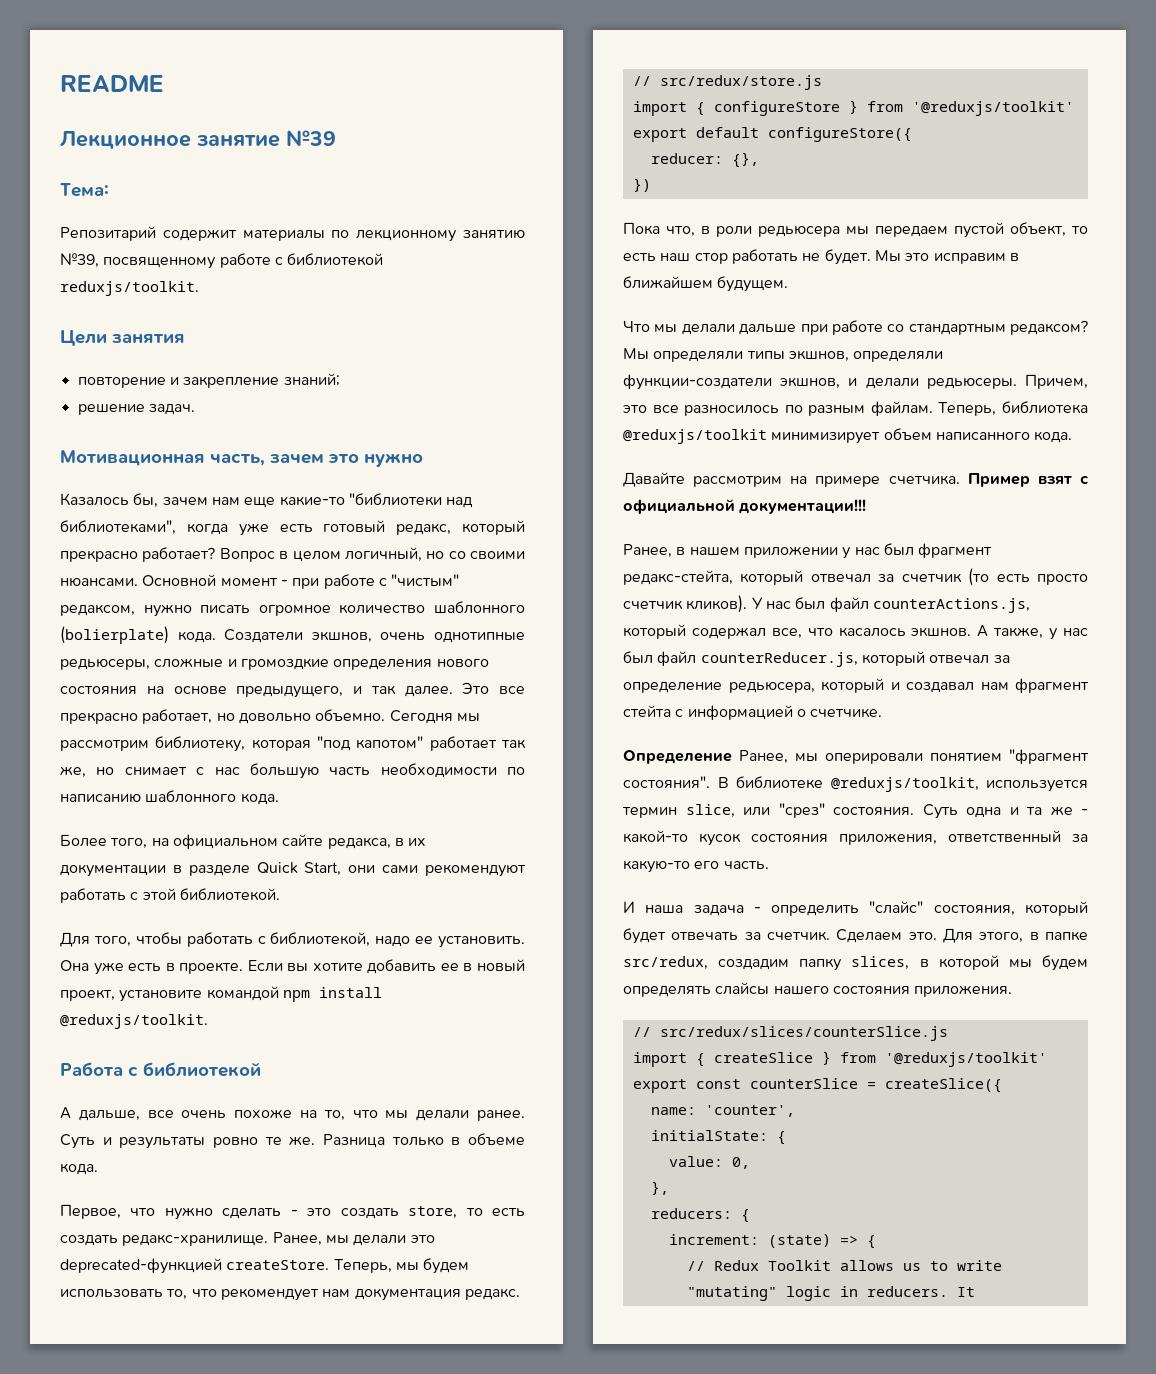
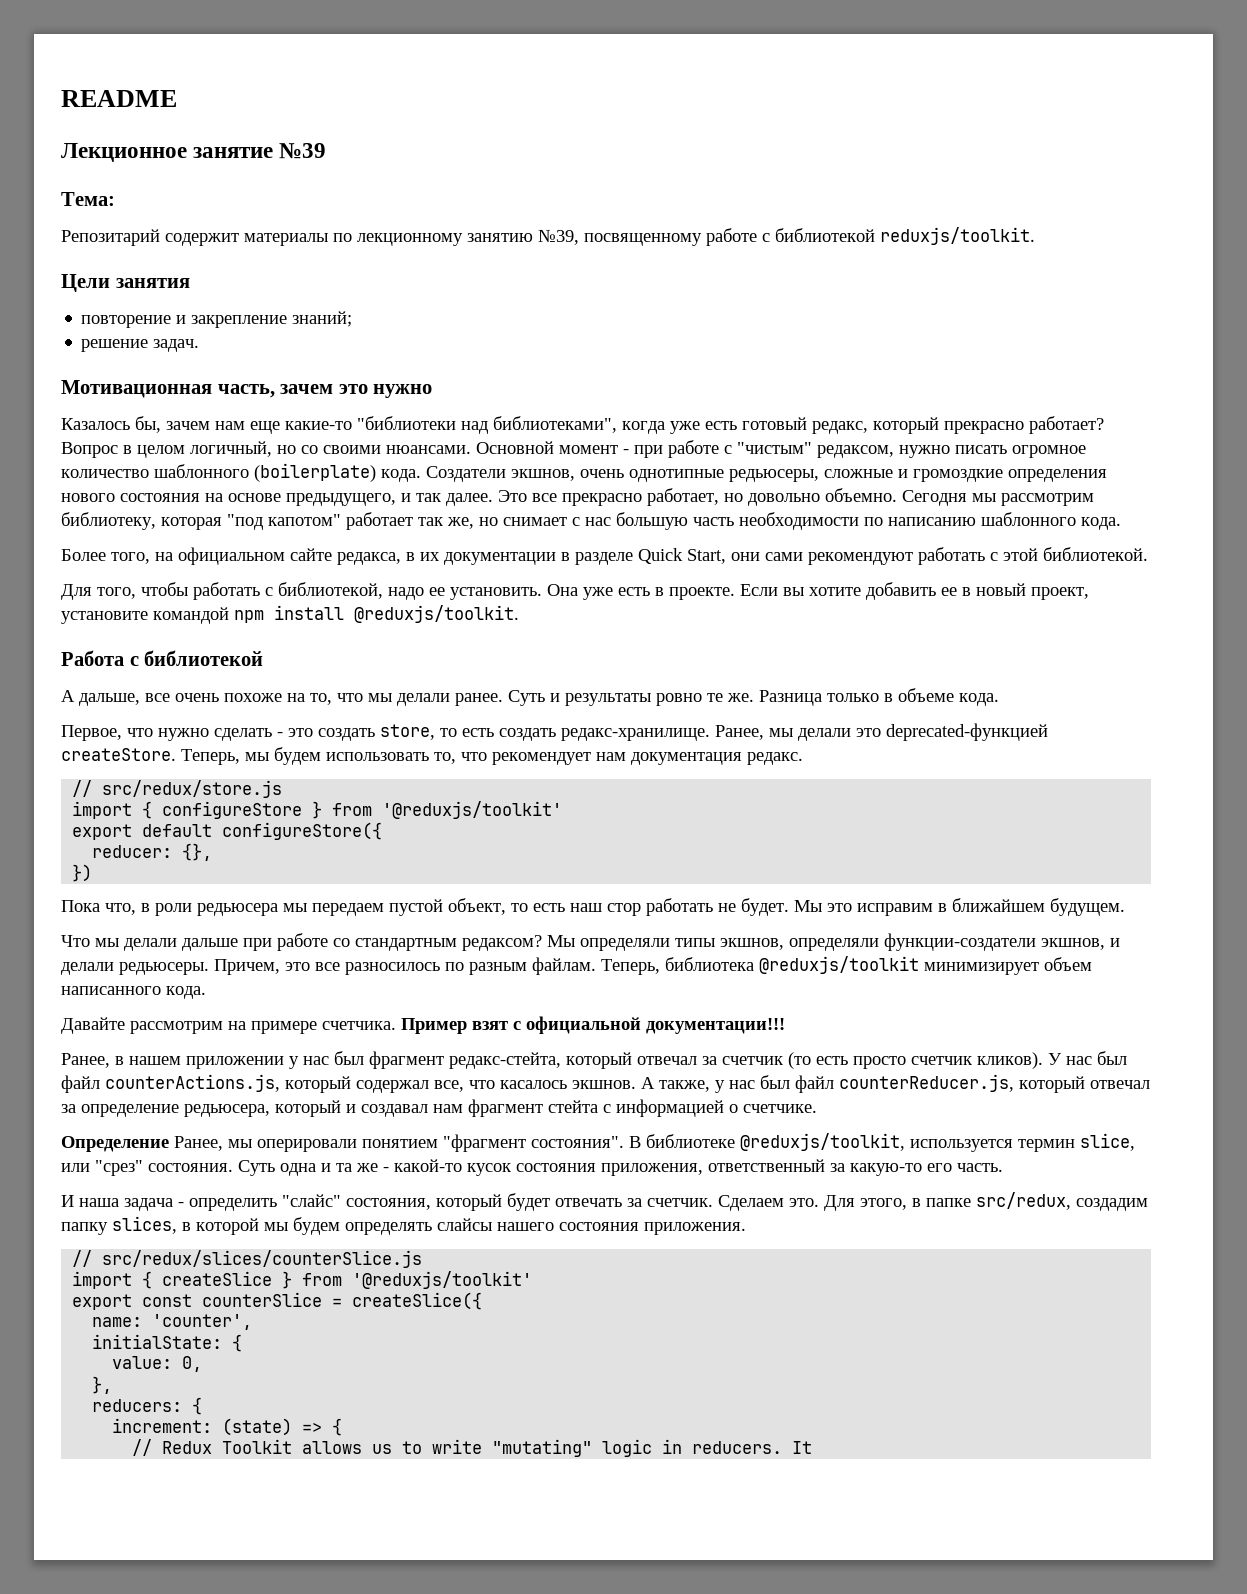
[60,626,169,644] (bolierplate) -> [254,463,376,482] (boilerplate)

